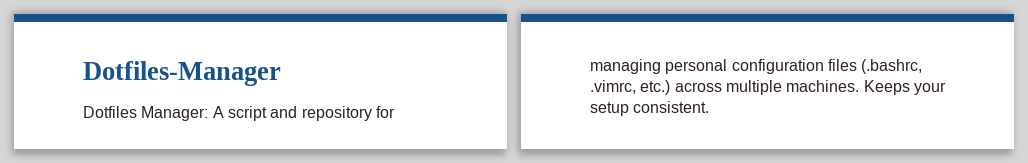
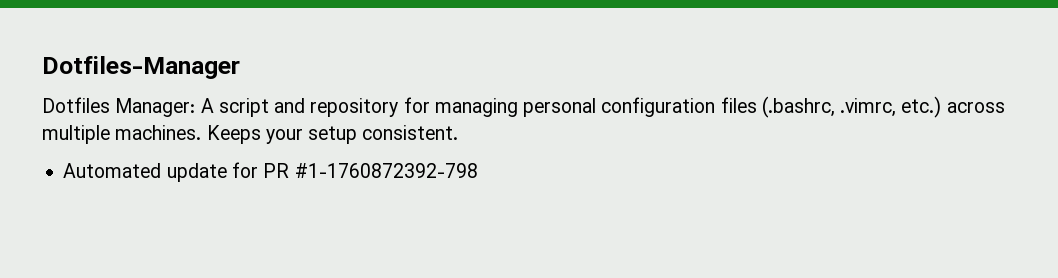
(710, 107) none -> [63,162,478,182] // Automated update for PR #1-1760872392-798

